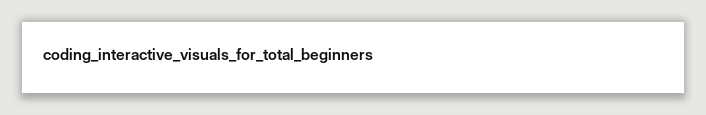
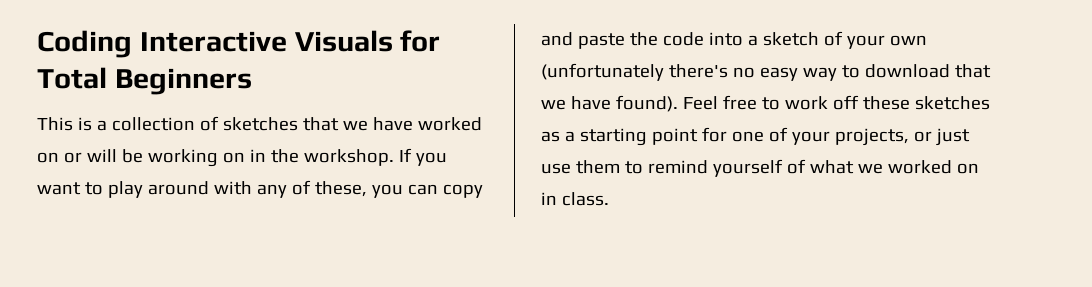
[43,48,373,63] coding_interactive_visuals_for_total_beginners -> [37,30,441,58] [37,67,252,95] [37,116,482,131] [37,148,447,167] [37,180,483,198] [541,31,927,49] [541,63,991,81] [541,95,990,112] [541,127,970,146] [541,159,979,177] [541,192,609,206] Coding Interactive Visuals for Total Beginners // This is a collection of sketches that we have worked on or will be working on in the workshop. If you want to play around with any of these, you can copy and paste the code into a sketch of your own (unfortunately there's no easy way to download that we have found). Feel free to work off these sketches as a starting point for one of your projects, or just use them to remind yourself of what we worked on in class.

